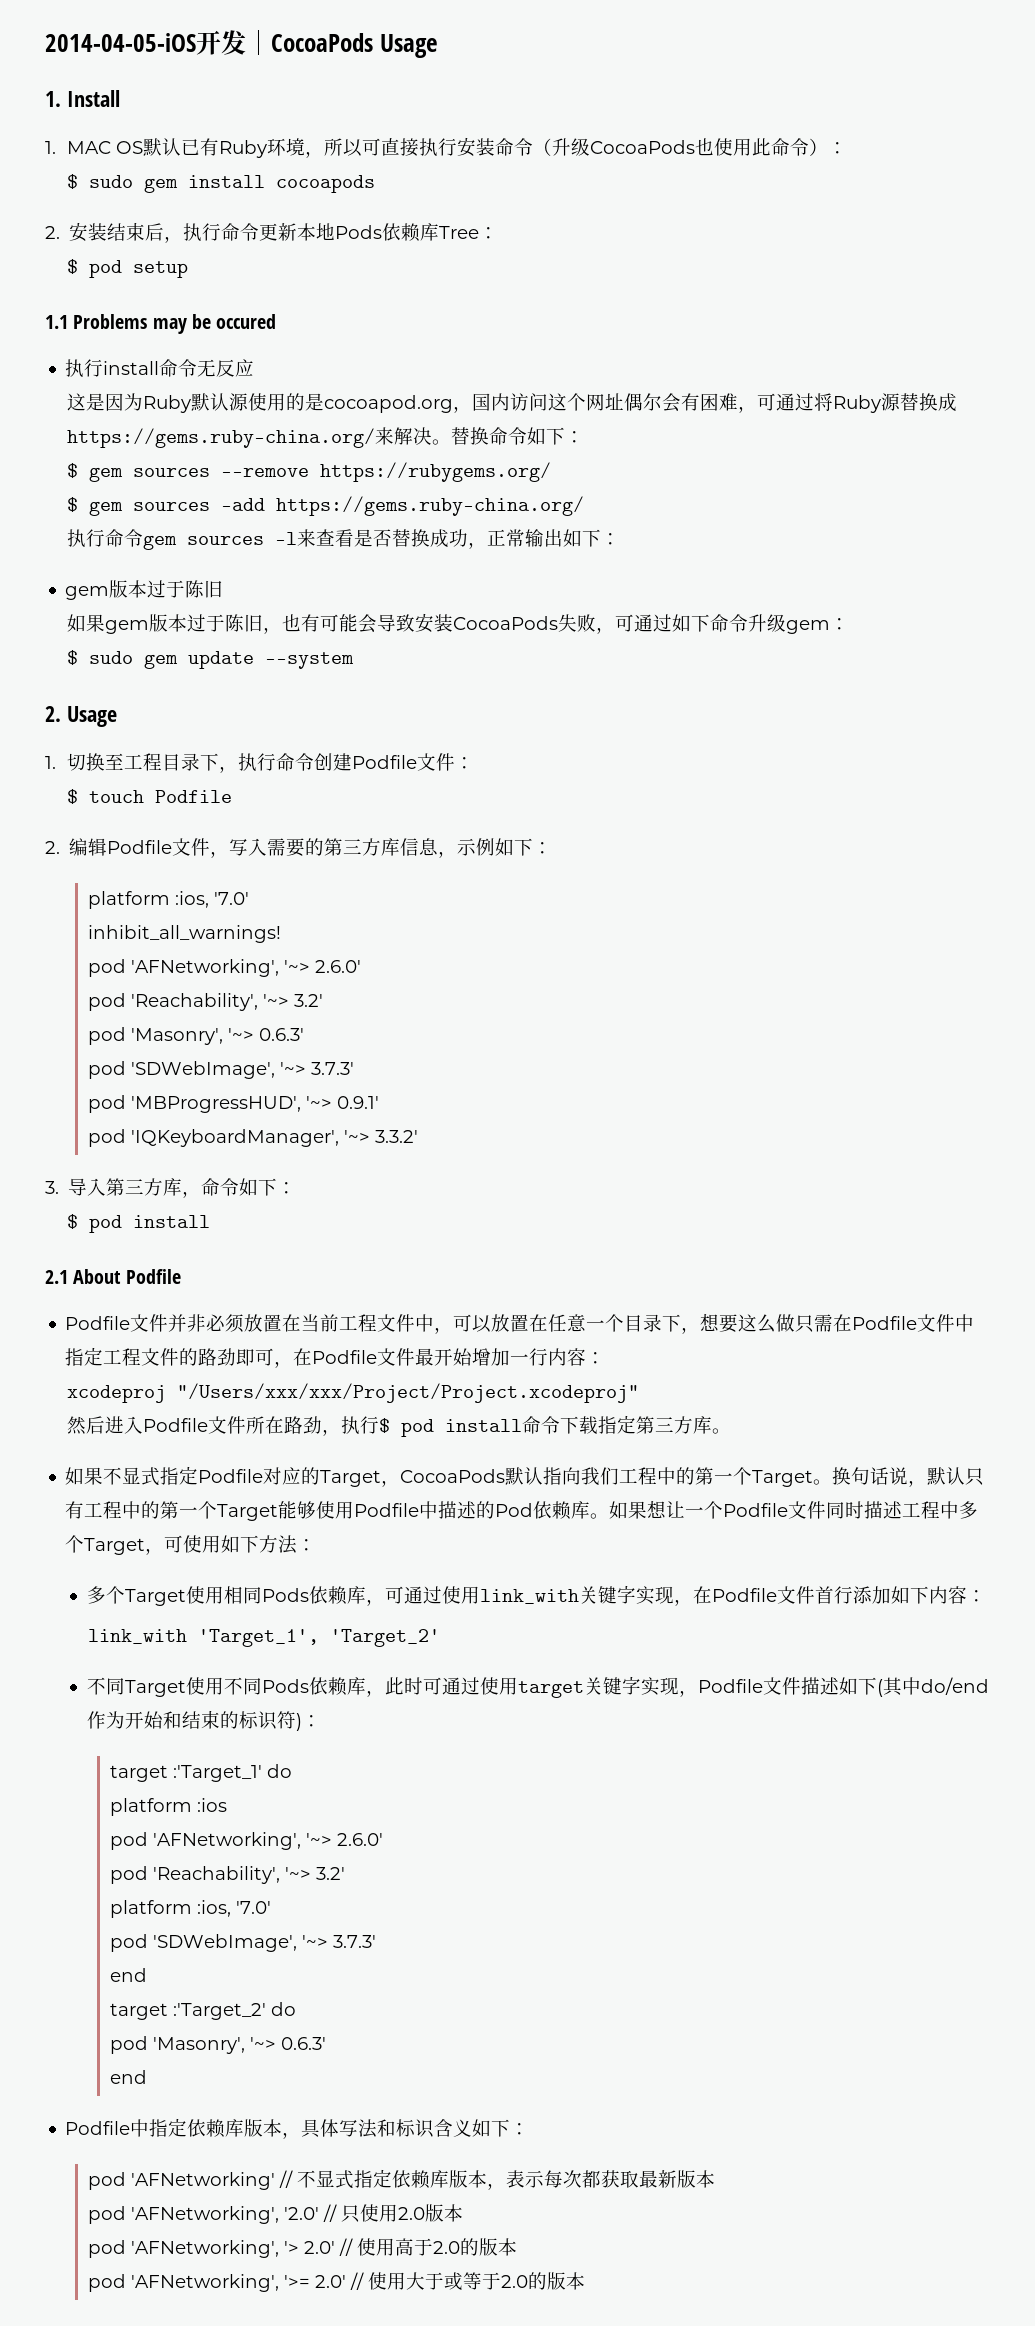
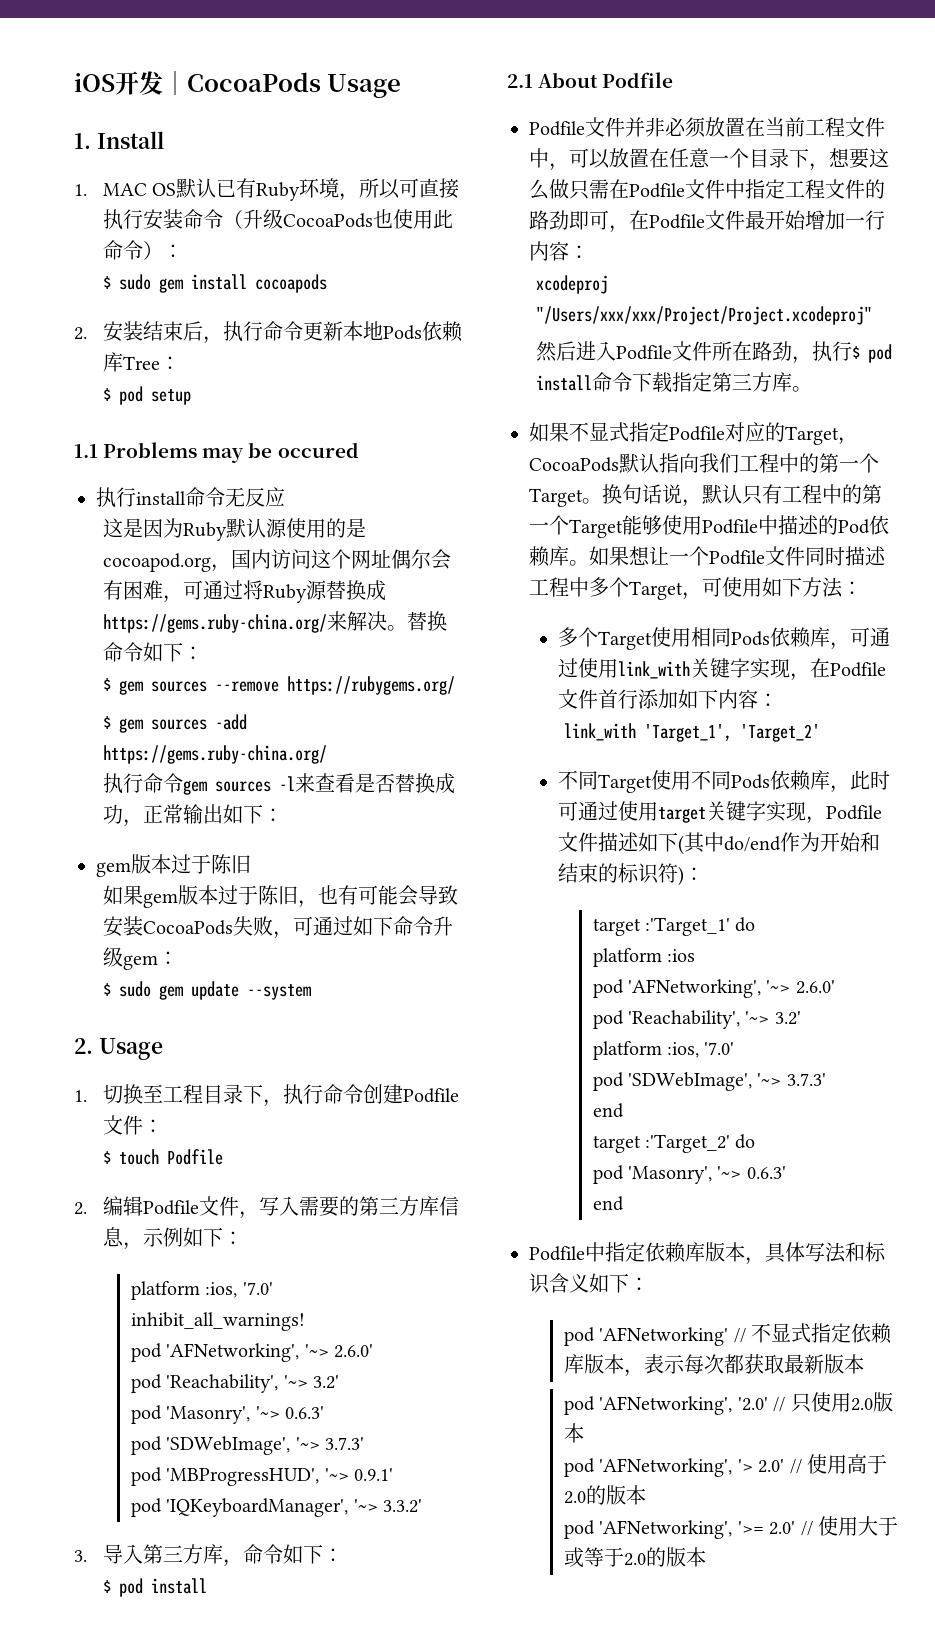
[45,33,196,52] 2014-04-05-iOS -> [74,73,115,92] iOS

